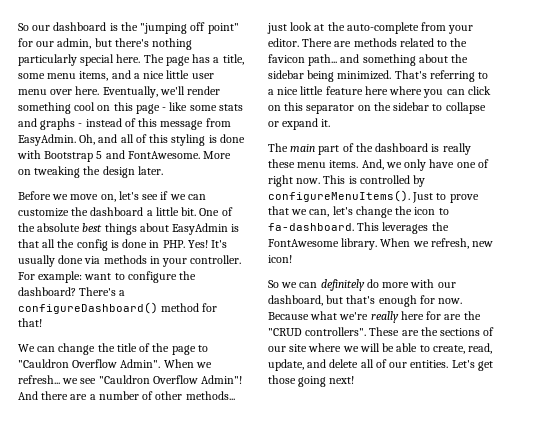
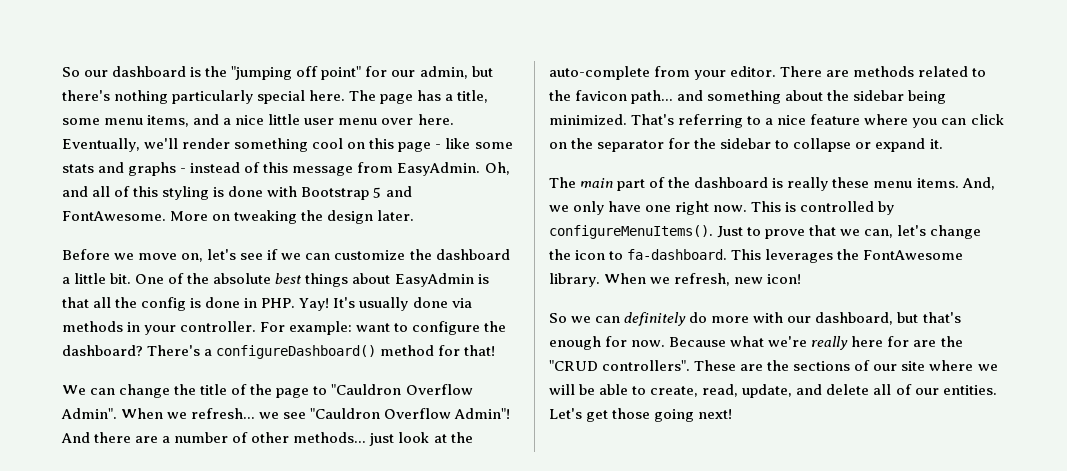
[187,240,208,248] Yes! -> [299,298,330,311] Yay!
[300,86,388,95] little feature here -> [810,114,861,125] feature
[284,102,371,114] this separator on -> [571,138,691,152] the separator for
[477,159,489,168] of -> (672, 208) none

